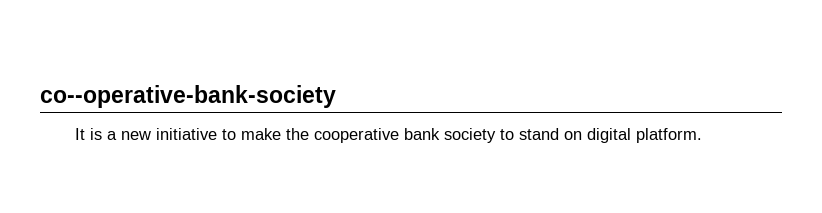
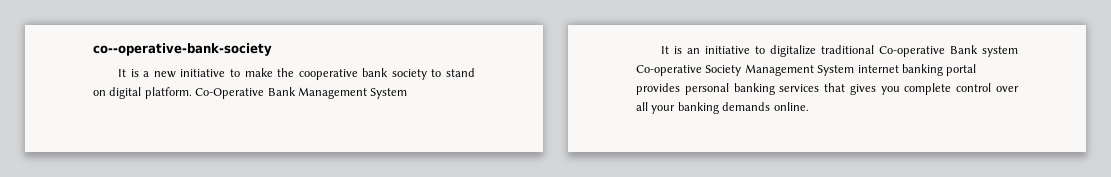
(703, 135) none -> [195,87,408,99] [661,45,1018,57] [636,64,977,76] [636,83,1019,95] [636,102,809,114] Co-Operative Bank Management System // It is an initiative to digitalize traditional Co-operative Bank system Co-operative Society Management System internet banking portal provides personal banking services that gives you complete control over all your banking demands online.

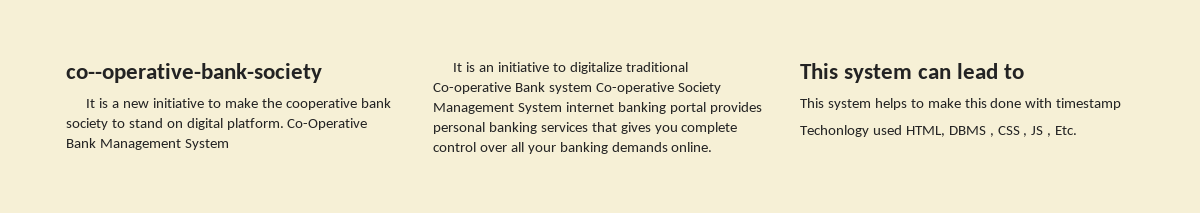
(809, 106) none -> [800,63,1025,83] [800,98,1122,110] [800,125,1078,137] // This system can lead to // This system helps to make this done with timestamp // Techonlogy used HTML, DBMS , CSS , JS , Etc.

